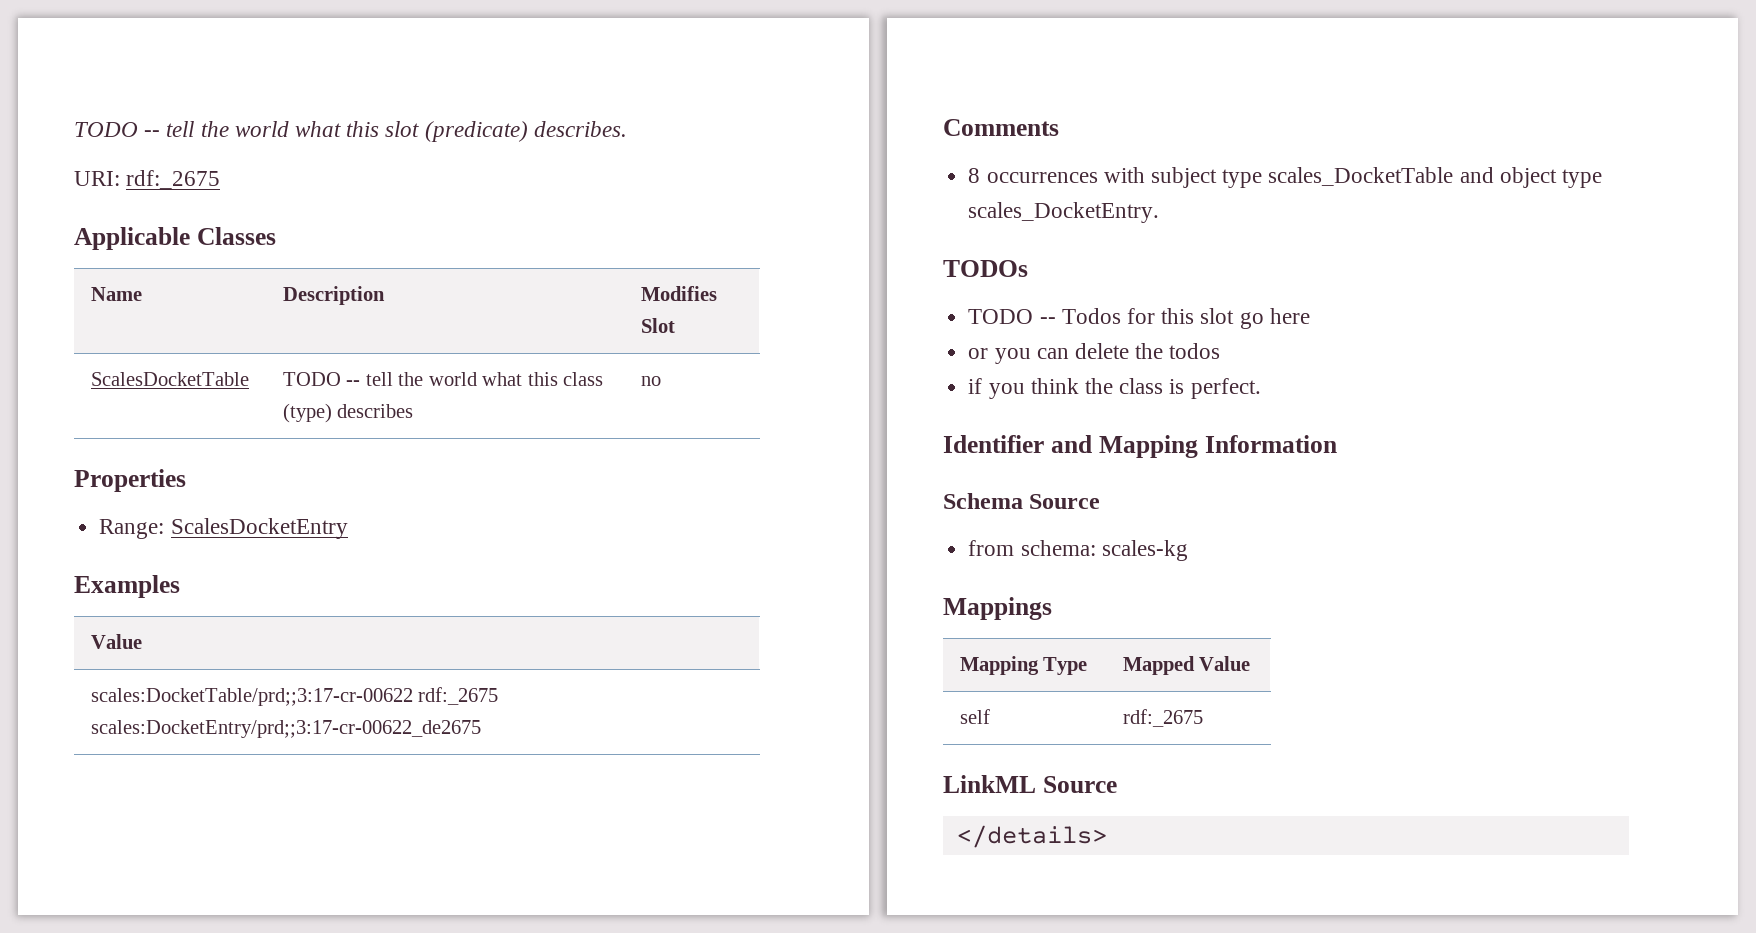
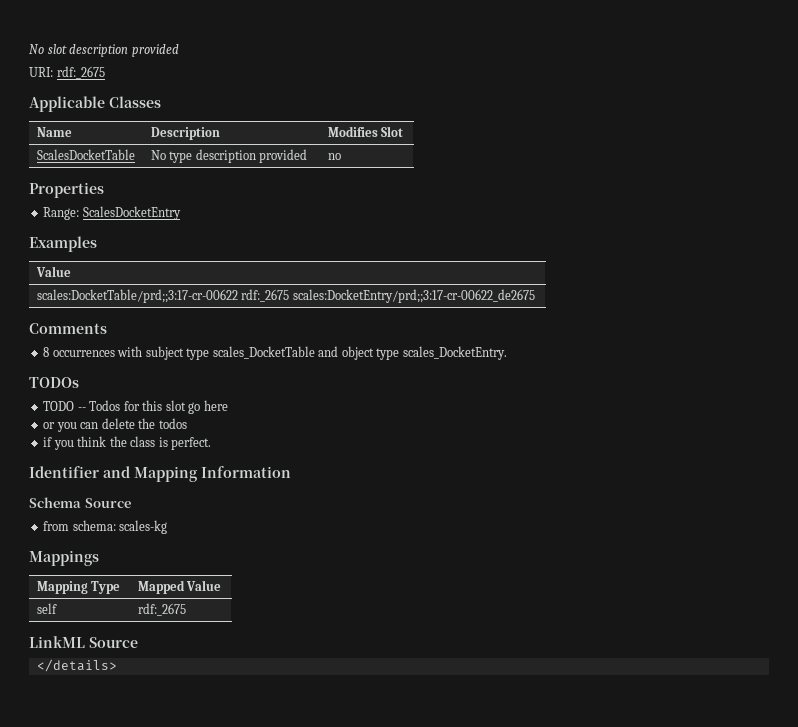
[74,121,627,142] TODO -- tell the world what this slot (predicate) describes. -> [29,44,179,57] No slot description provided
[282,372,604,386] [282,403,414,423] TODO -- tell the world what this class (type) describes -> [150,149,308,163] No type description provided

